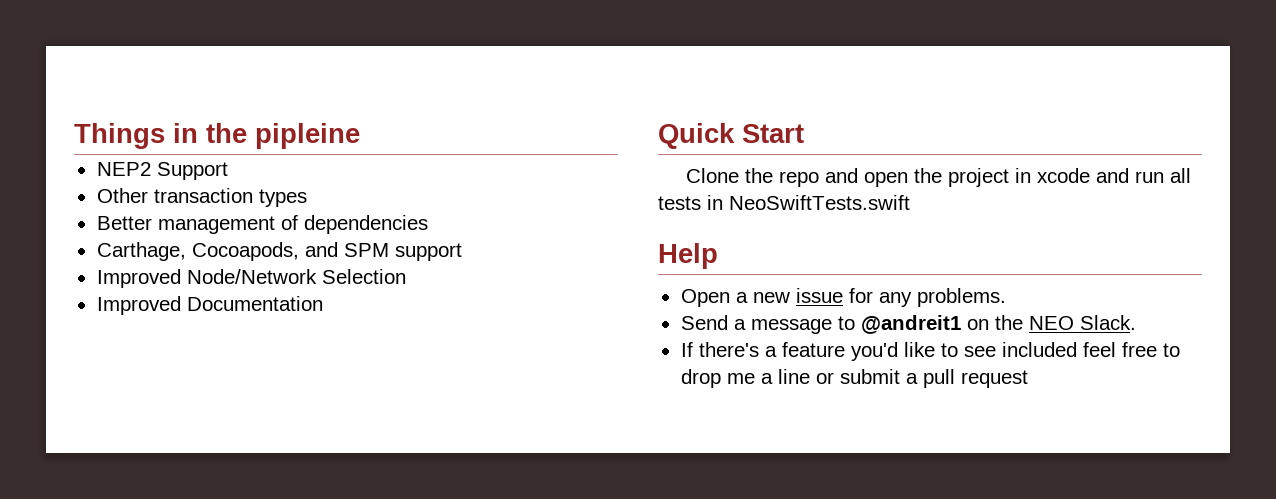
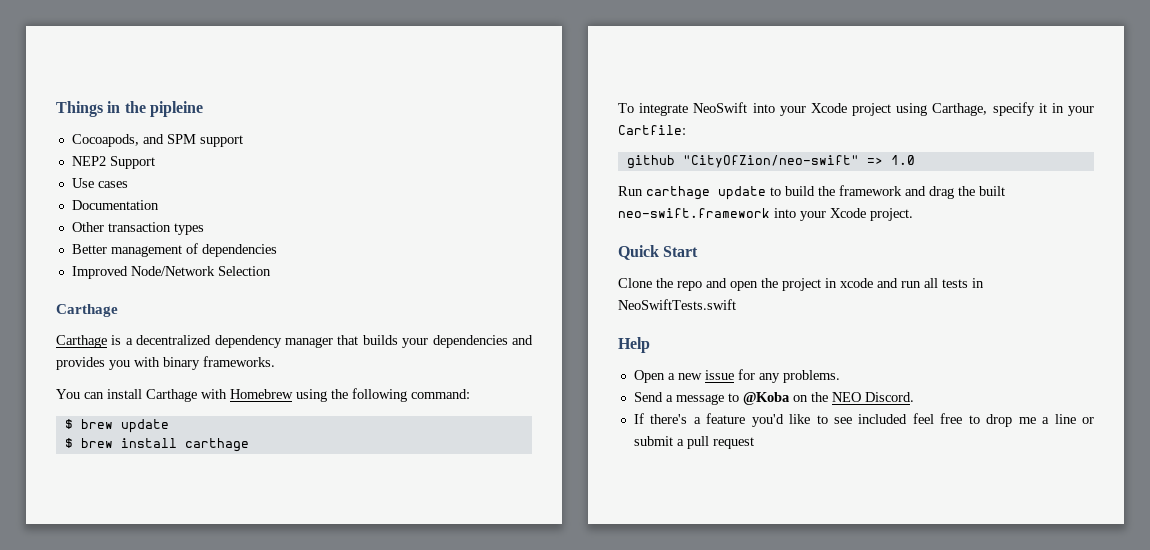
(360, 136) none -> [71,134,243,147] // Cocoapods, and SPM support
(228, 171) none -> [71,178,128,188] [71,200,159,210] // Use cases // Documentation
[96,242,462,261] [96,269,406,288] [96,296,323,315] Carthage, Cocoapods, and SPM support // Improved Node/Network Selection // Improved Documentation -> [71,266,271,279] [56,304,118,317] [56,335,533,348] [56,356,275,370] [56,388,470,402] [64,419,169,433] [64,438,249,452] [618,102,1094,116] [618,125,686,135] [626,155,915,169] [618,185,1005,200] [618,208,913,221] Improved Node/Network Selection // Carthage // Carthage is a decentralized dependency manager that builds your dependencies and provides you with binary frameworks. // You can install Carthage with Homebrew using the following command: // $ brew update // $ brew install carthage // To integrate NeoSwift into your Xcode project using Carthage, specify it in your Cartfile: // github "CityOfZion/neo-swift" => 1.0 // Run carthage update to build the framework and drag the built neo-swift.framework into your Xcode project.
[860,315,961,334] @andreit1 -> [742,392,790,405] @Koba
[1079,315,1136,330] Slack. -> [864,392,914,402] Discord.

